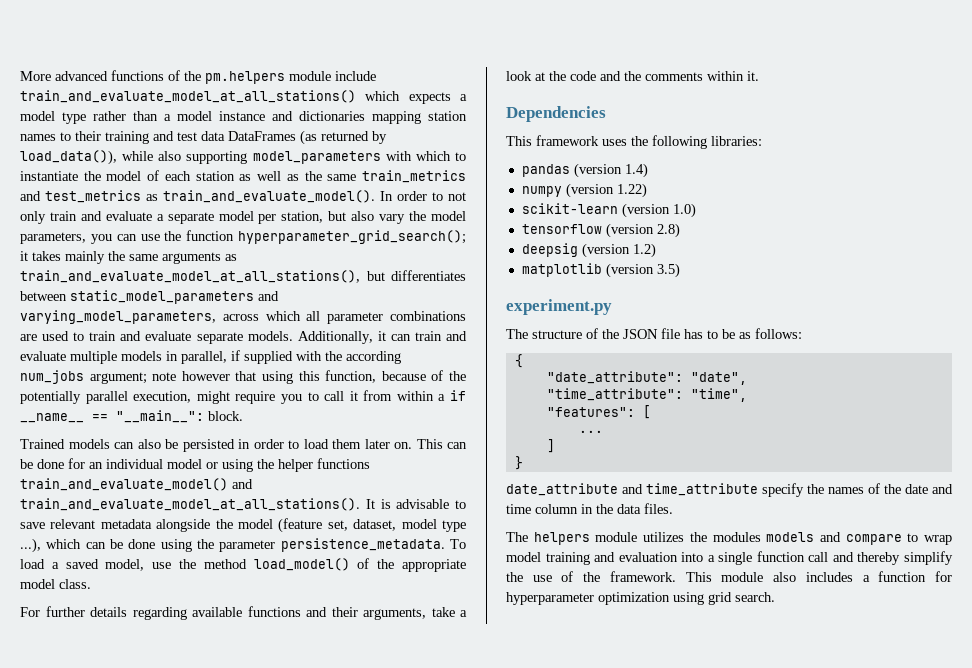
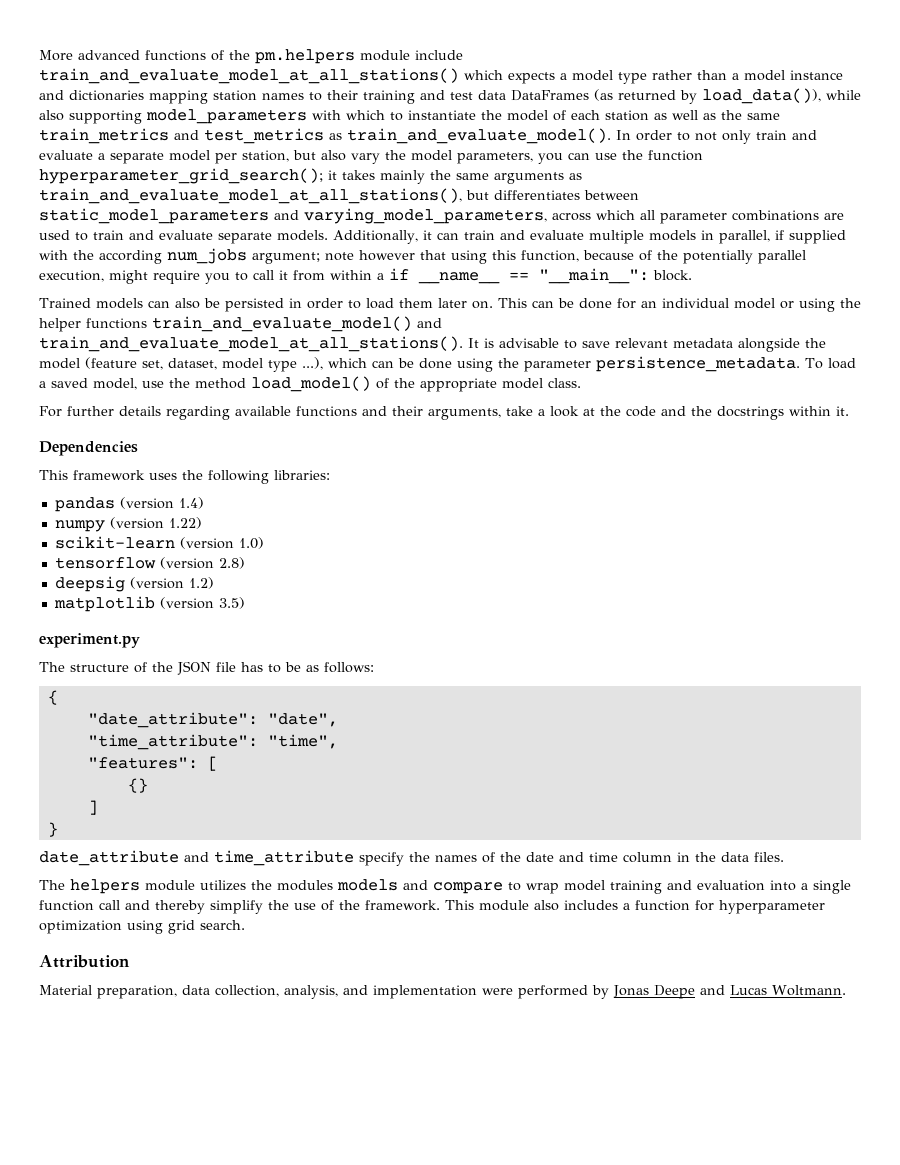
[645,72,703,81] comments -> [717,406,784,420] docstrings
[578,430,603,433] ... -> [127,778,148,793] {}
(775, 597) none -> [39,955,130,968] [39,985,846,999] // Attribution // Material preparation, data collection, analysis, and implementation were performed by Jonas Deepe and Lucas Woltmann.

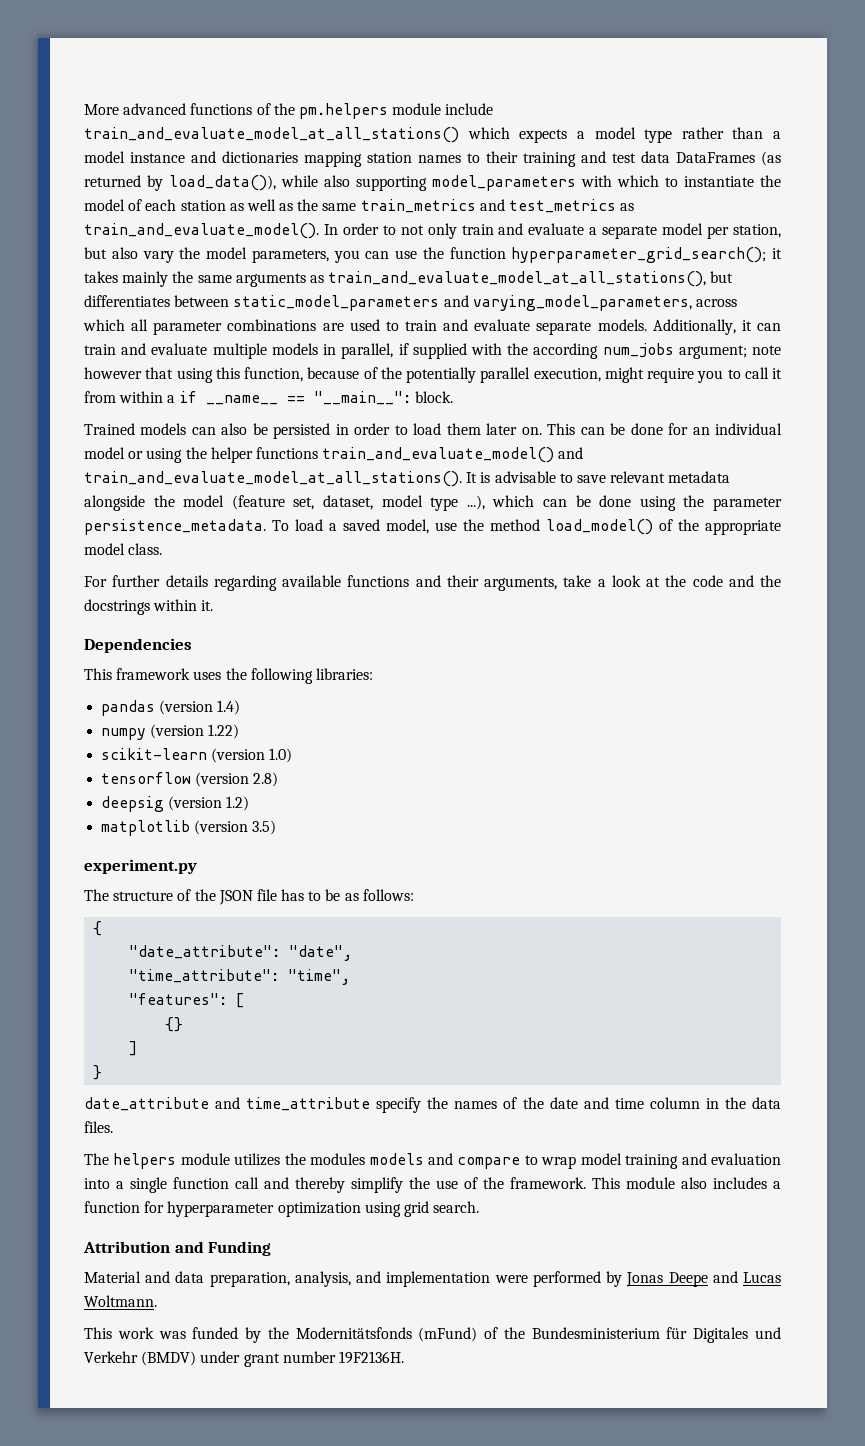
(130, 961) none -> [174,1241,272,1256] and Funding
[97,985,279,999] preparation, data collection, -> [145,1271,290,1287] and data preparation,
(846, 990) none -> [84,1327,781,1343] [84,1351,404,1367] // This work was funded by the Modernitätsfonds (mFund) of the Bundesministerium für Digitales und Verkehr (BMDV) under grant number 19F2136H.

